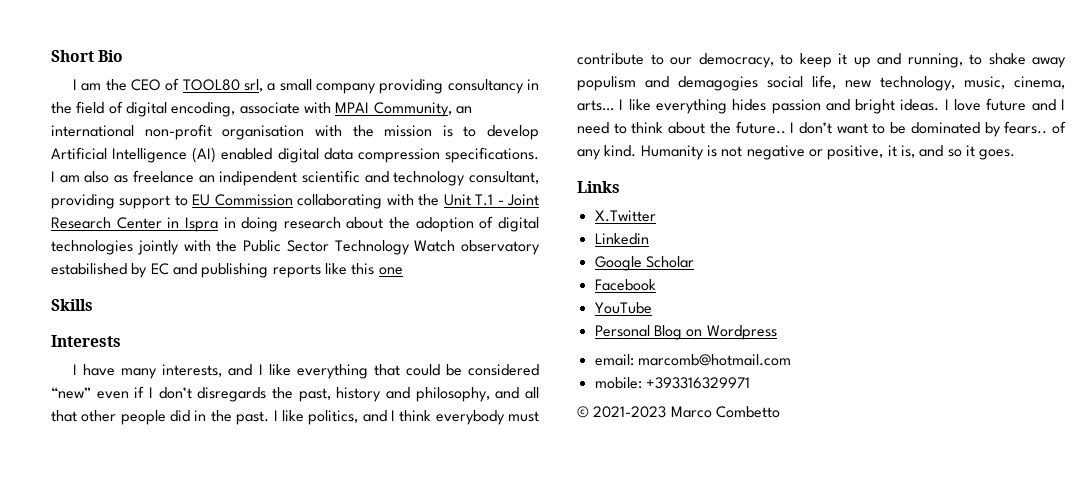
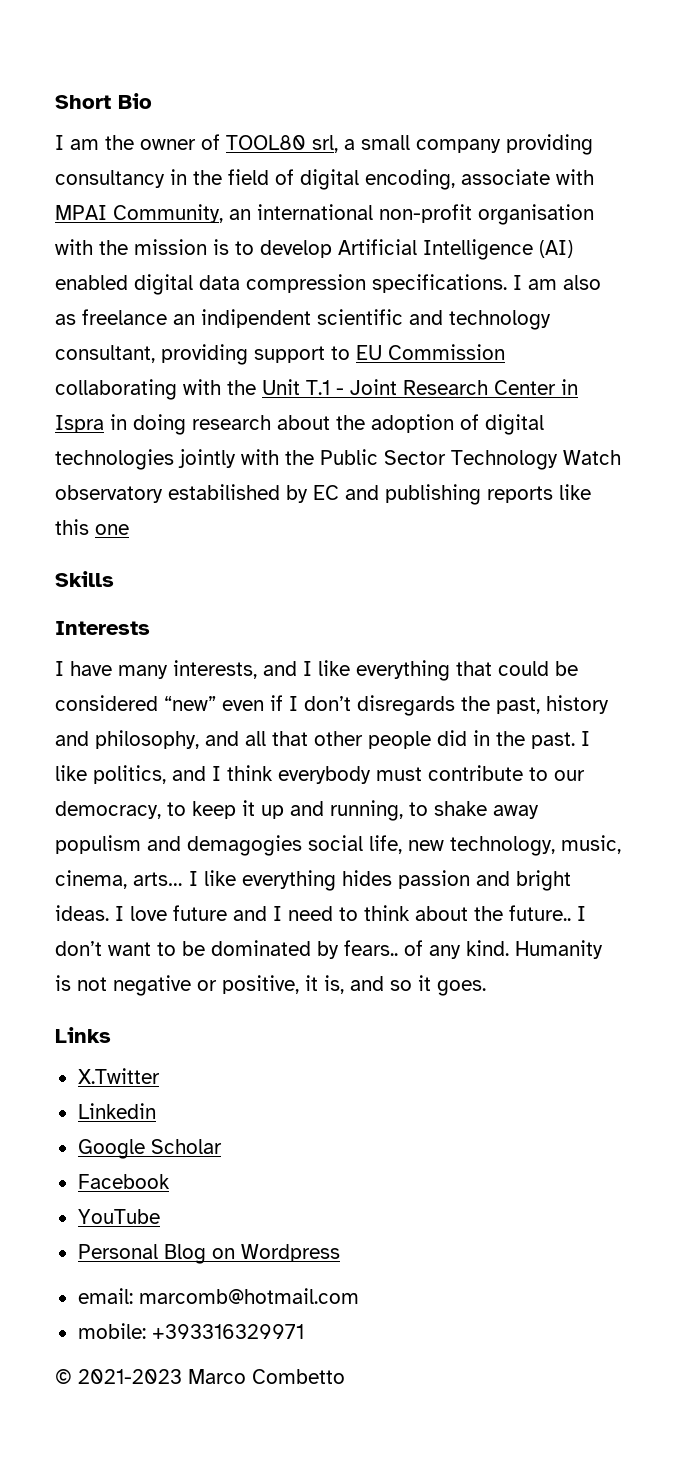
[131,79,162,91] CEO -> [140,139,196,150] owner

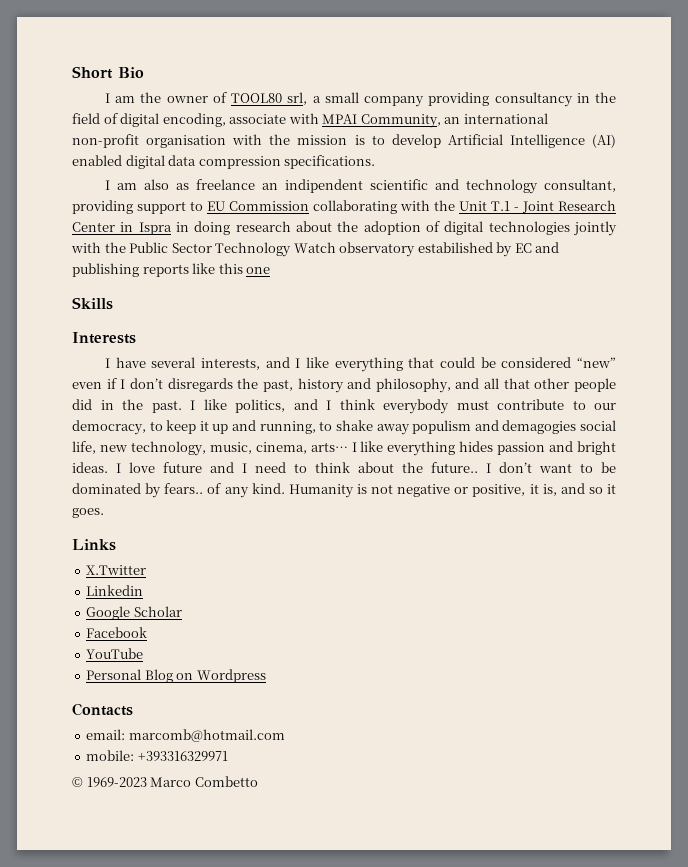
(507, 283) none -> (376, 162) //
[118,665,168,679] many -> [151,357,196,368] several
(340, 1253) none -> [72,703,133,716] // Contacts
[78,1369,182,1384] 2021-2023 -> [86,777,147,787] 1969-2023

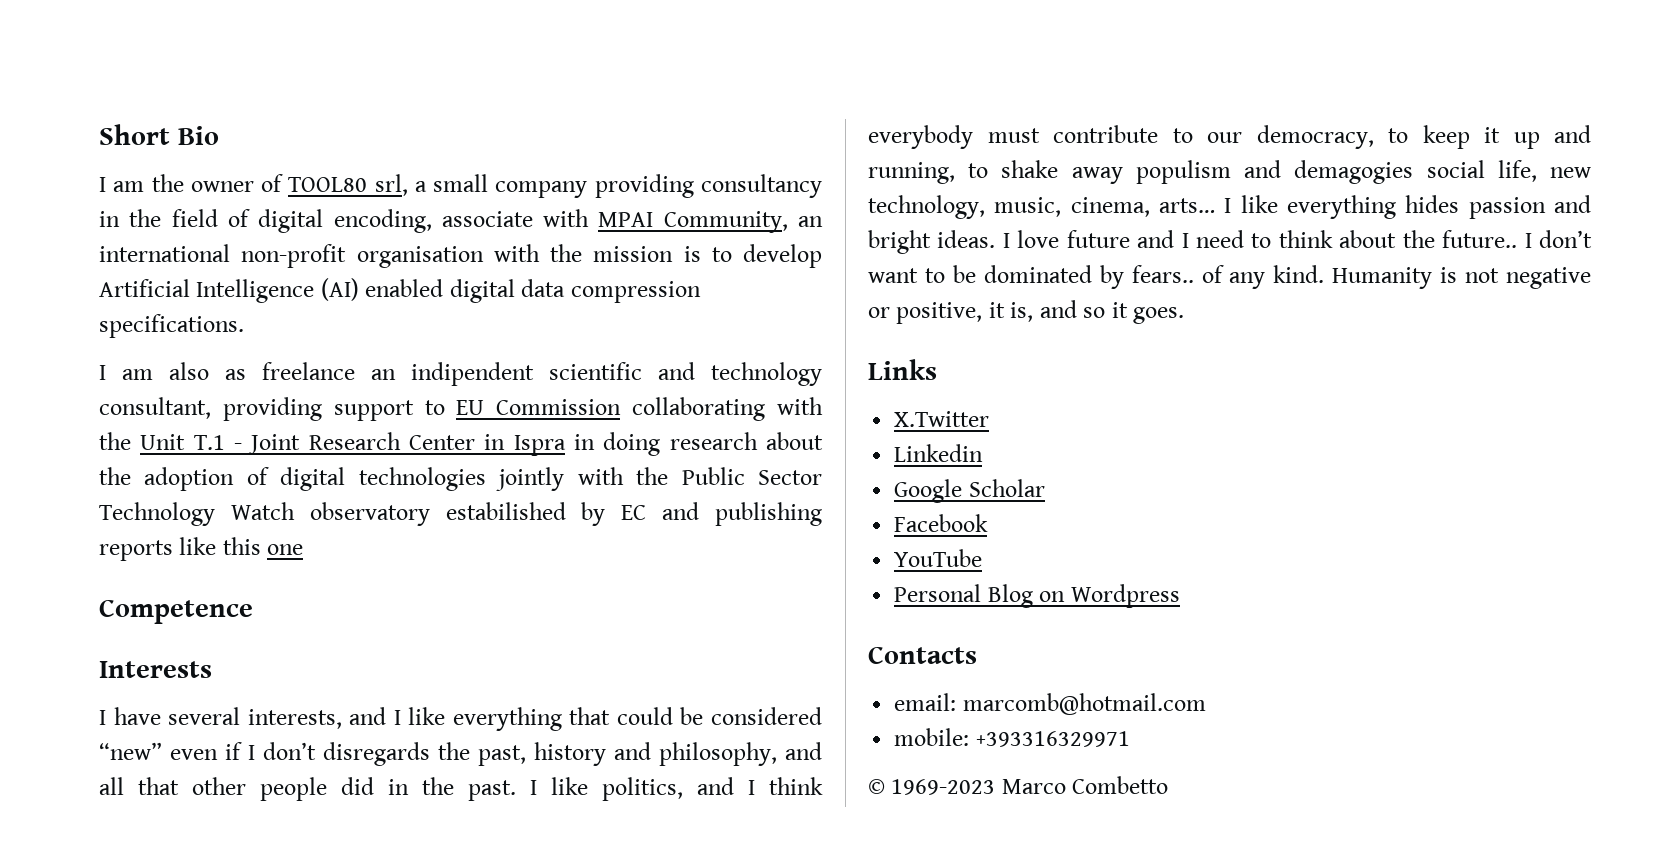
[72,297,113,310] Skills -> [99,599,253,624] Competence

